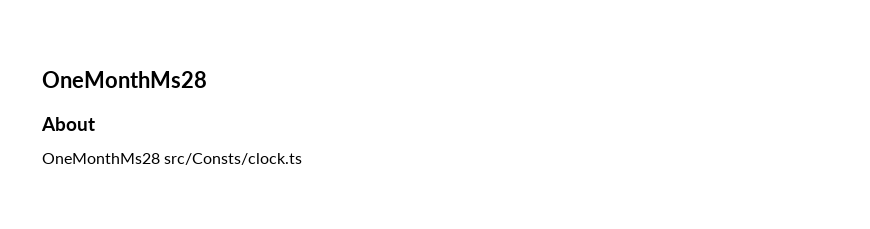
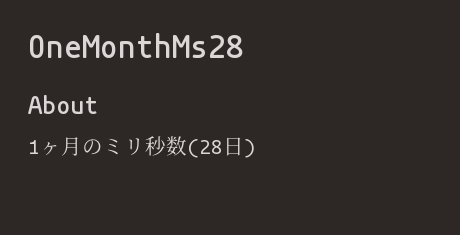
[42,153,303,165] OneMonthMs28 src/Consts/clock.ts -> [28,136,255,158] 1ヶ月のミリ秒数(28日)

